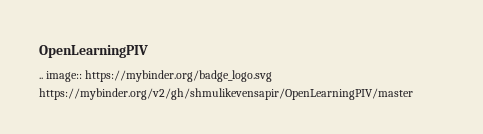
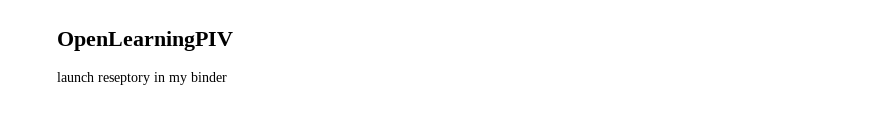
[39,70,273,82] [39,88,413,100] .. image:: https://mybinder.org/badge_logo.svg https://mybinder.org/v2/gh/shmulikevensapir/OpenLearningPIV/master -> [57,72,227,85] launch reseptory in my binder

